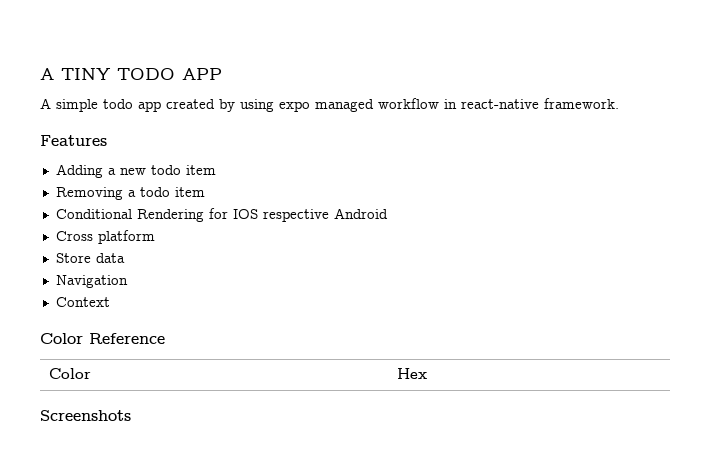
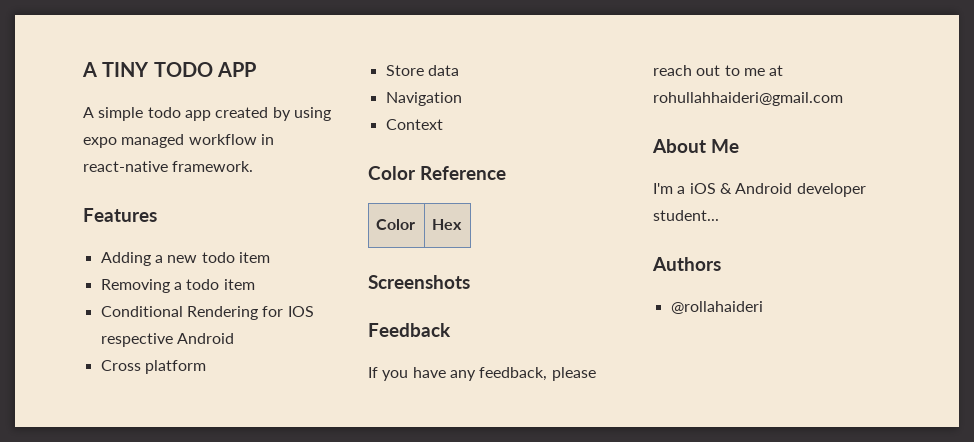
(131, 415) none -> [368,323,451,337] [368,367,596,381] [653,65,784,76] [653,92,843,106] [652,139,739,153] [653,183,866,197] [653,210,719,221] [652,257,721,271] [670,301,763,314] // Feedback // If you have any feedback, please reach out to me at rohullahhaideri@gmail.com // About Me // I'm a iOS & Android developer student... // Authors // @rollahaideri

